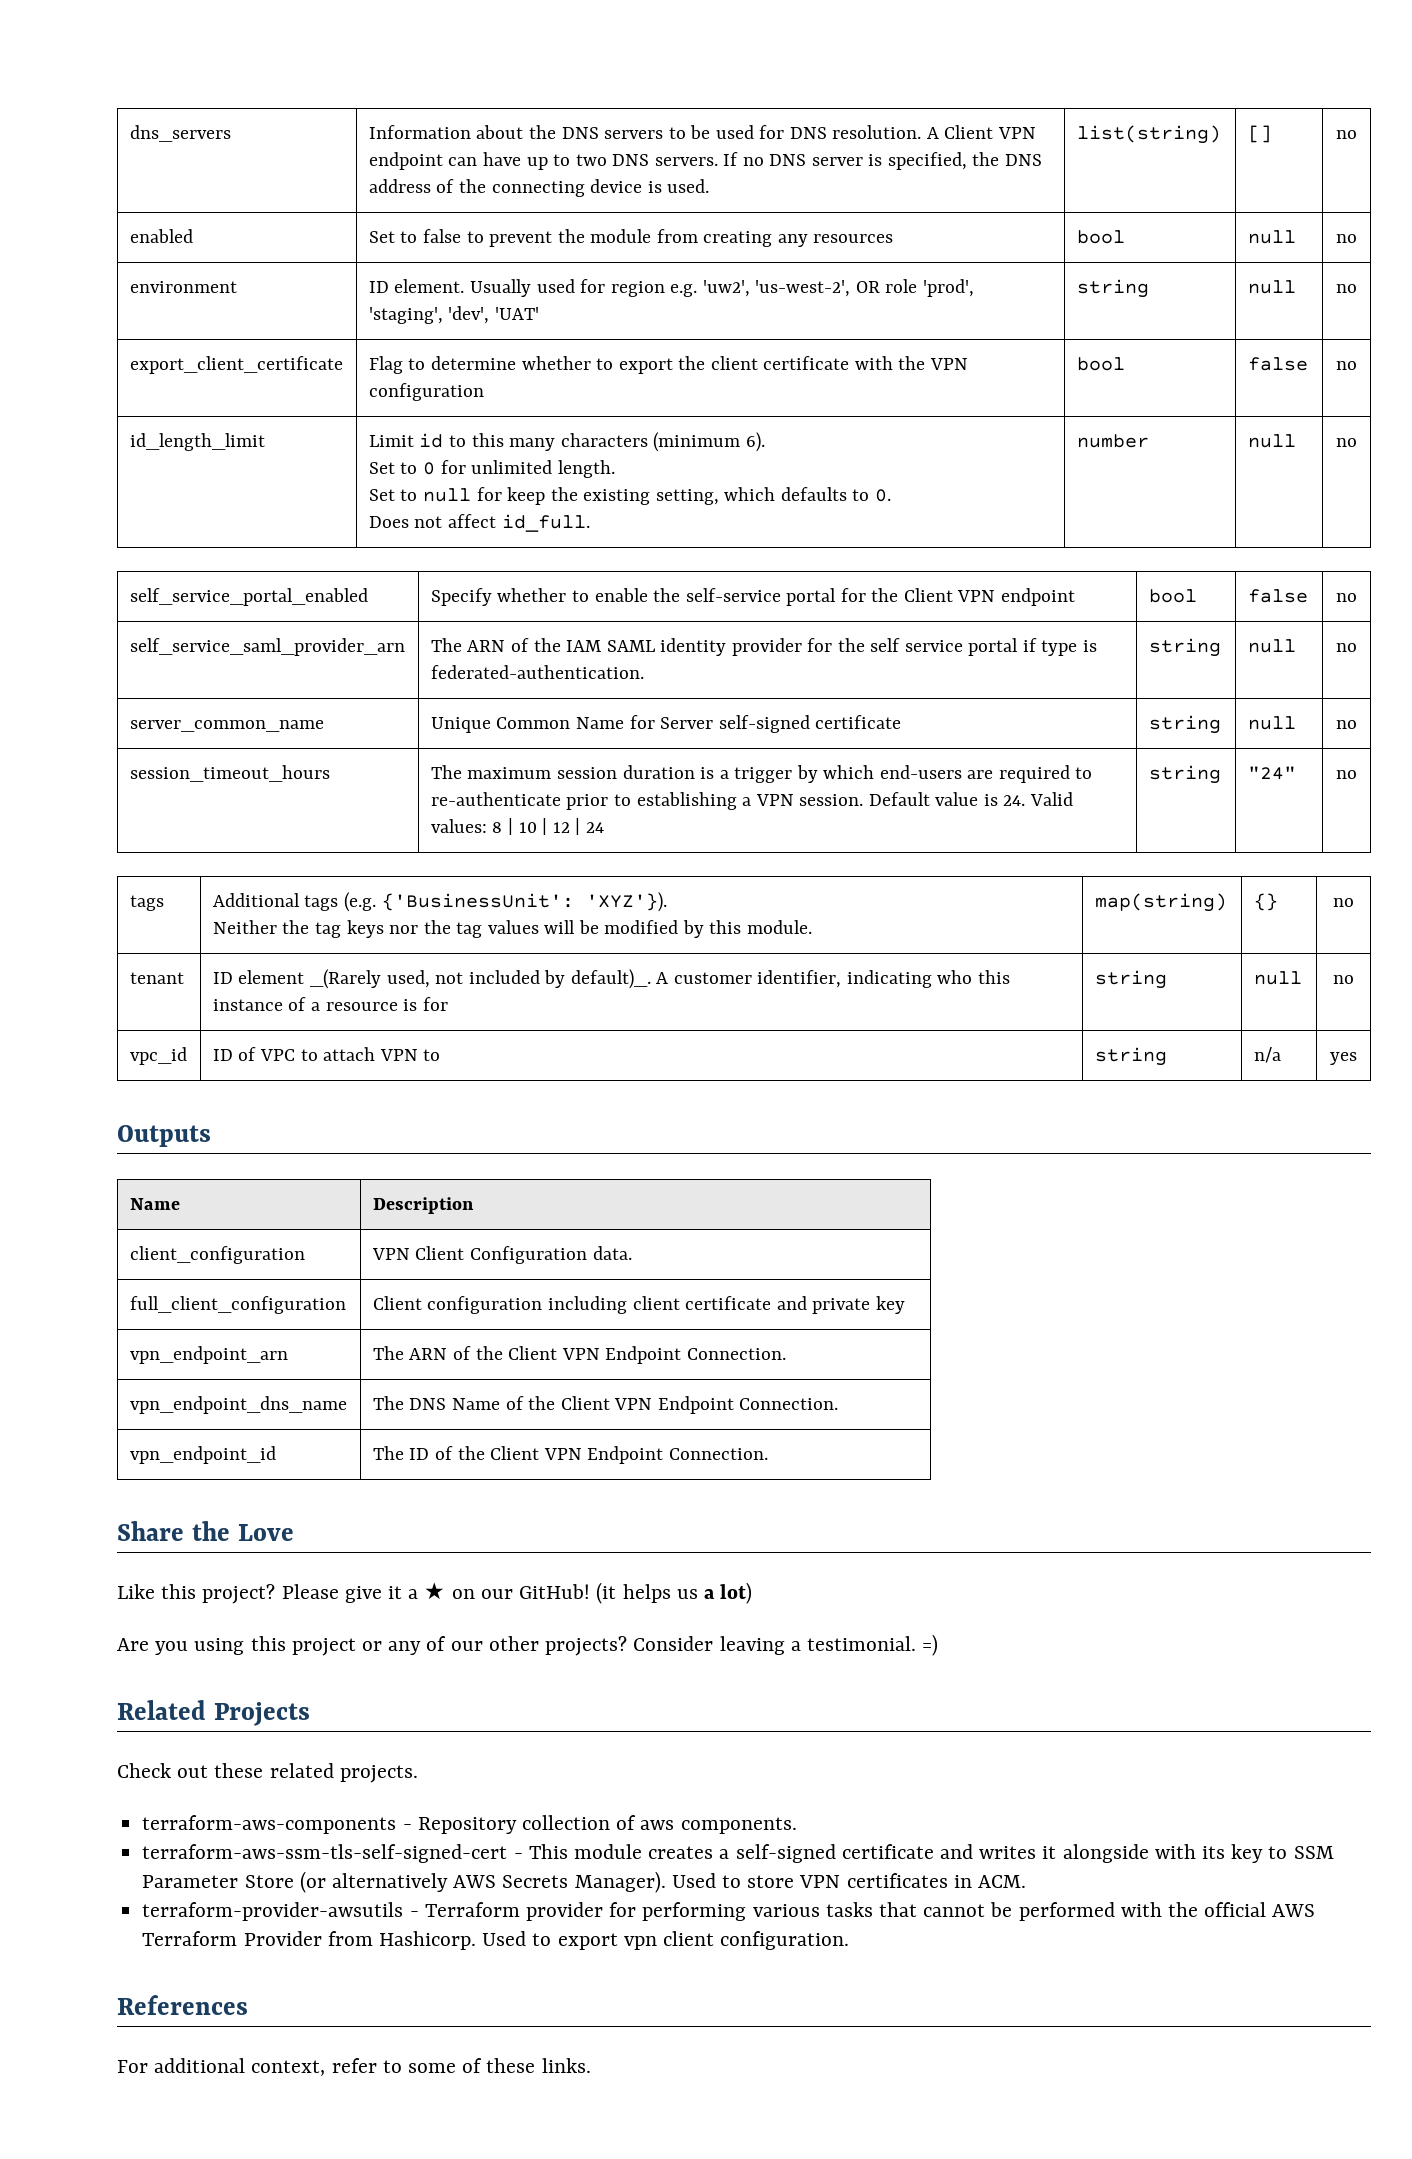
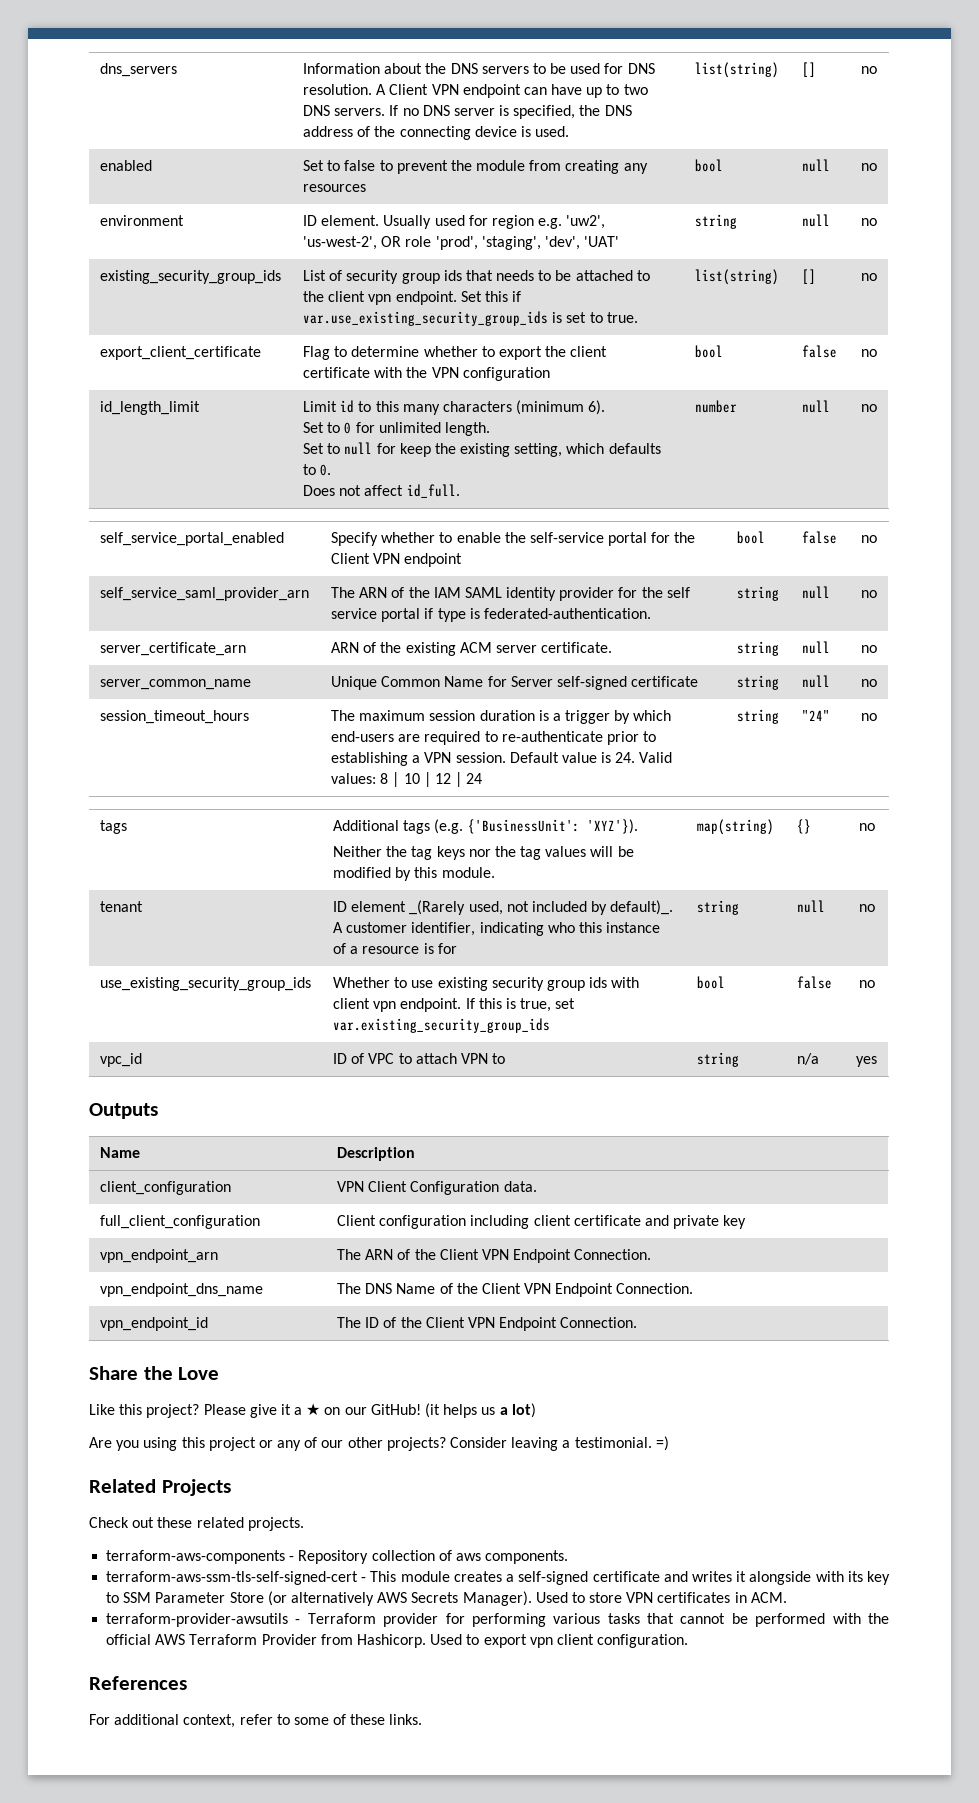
(1357, 288) none -> [99,270,281,284] [302,270,650,284] [302,291,522,305] [302,311,638,326] [694,269,779,285] [801,269,816,284] [861,273,877,281] // existing_security_group_ids | List of security group ids that needs to be attached to the client vpn endpoint. Set this if var.use_existing_security_group_ids is set to true. | list(string) | [] | no
(1357, 647) none -> [99,642,246,656] [330,642,613,656] [736,641,779,656] [801,641,830,654] [861,645,877,653] // server_certificate_arn | ARN of the existing ACM server certificate. | string | null | no
(1354, 979) none -> [99,977,311,991] [332,977,640,991] [332,998,576,1012] [332,1018,550,1033] [696,976,725,989] [796,976,832,989] [858,980,875,988] // use_existing_security_group_ids | Whether to use existing security group ids with client vpn endpoint. If this is true, set var.existing_security_group_ids | bool | false | no

